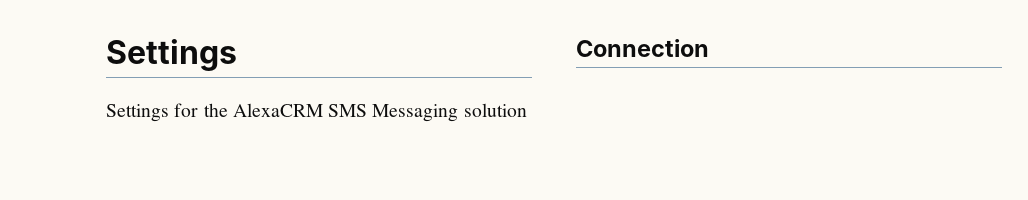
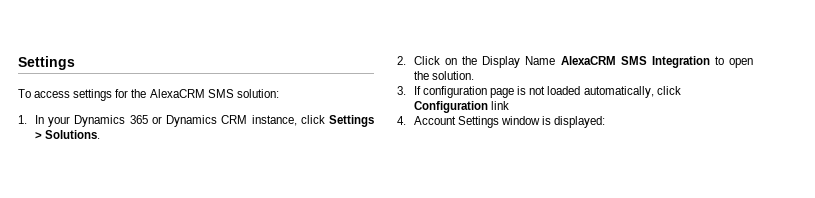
[106,104,169,122] Settings -> [18,89,113,101] To access settings
[372,103,527,122] [576,39,709,57] Messaging solution // Connection -> [236,89,279,98] [18,115,374,127] [34,130,101,139] [397,56,753,68] [413,71,475,80] [397,86,681,98] [413,101,510,113] [397,116,606,128] solution: // 1. In your Dynamics 365 or Dynamics CRM instance, click Settings > Solutions. // 2. Click on the Display Name AlexaCRM SMS Integration to open the solution. // 3. If configuration page is not loaded automatically, click Configuration link // 4. Account Settings window is displayed:

